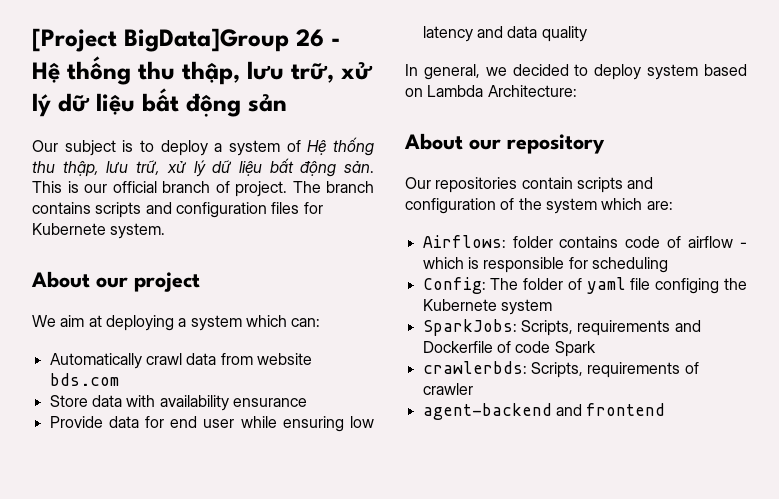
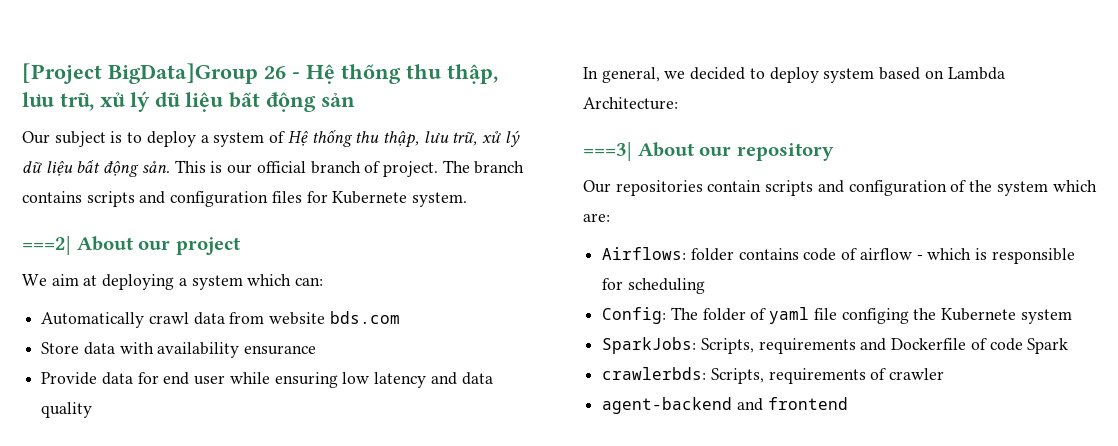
(166, 231) none -> [22,236,71,255] ===2|
(577, 91) none -> [583,142,632,161] ===3|

